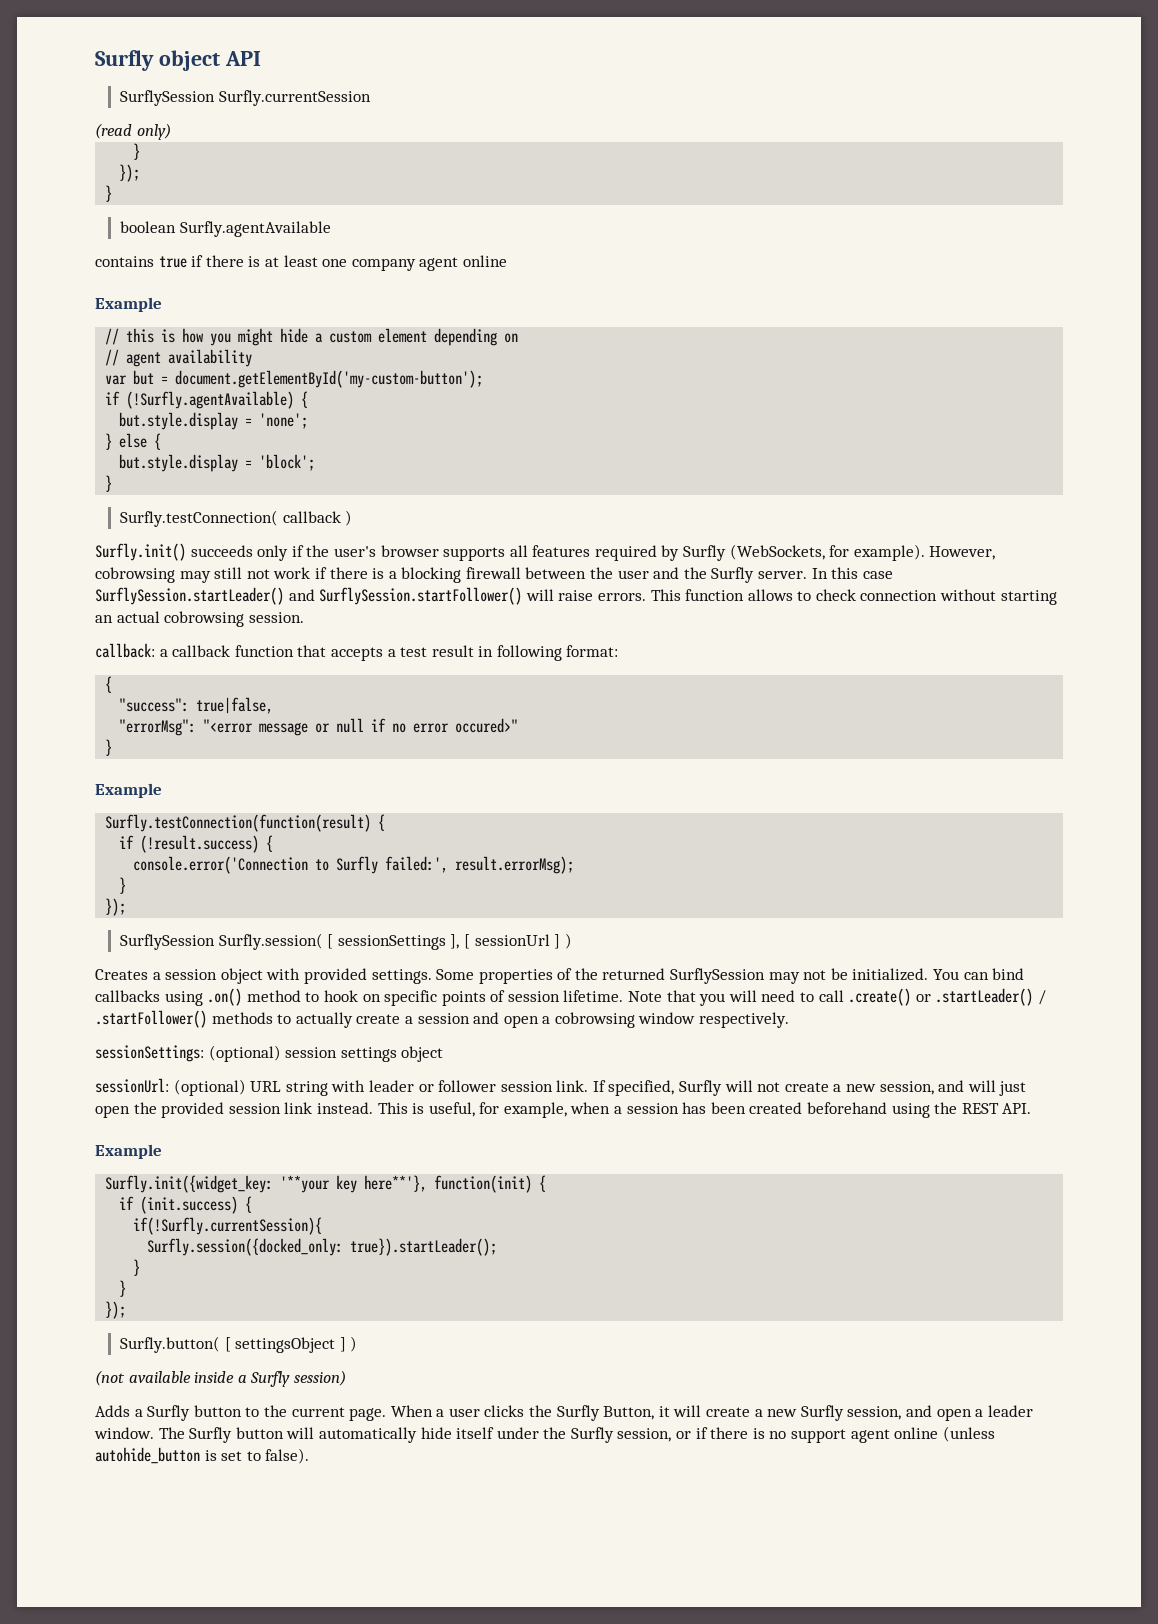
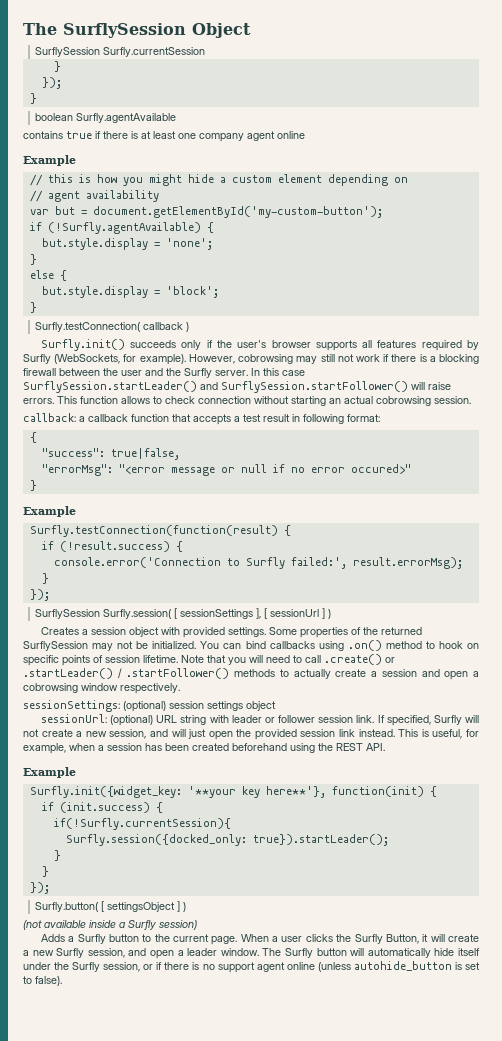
[95,50,261,71] Surfly object API -> [23,23,251,38] The SurflySession Object
[95,123,171,140] // (read only) -> (206, 52) none
(113, 441) none -> (37, 259) //

